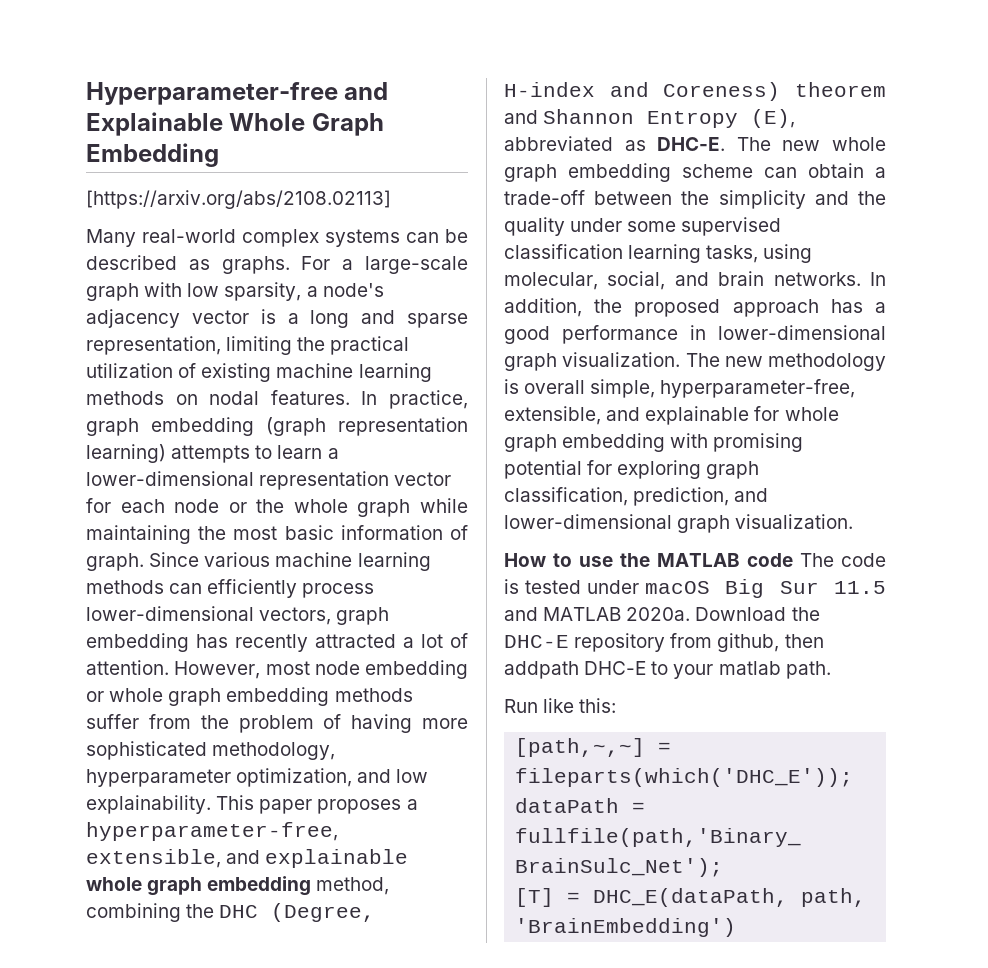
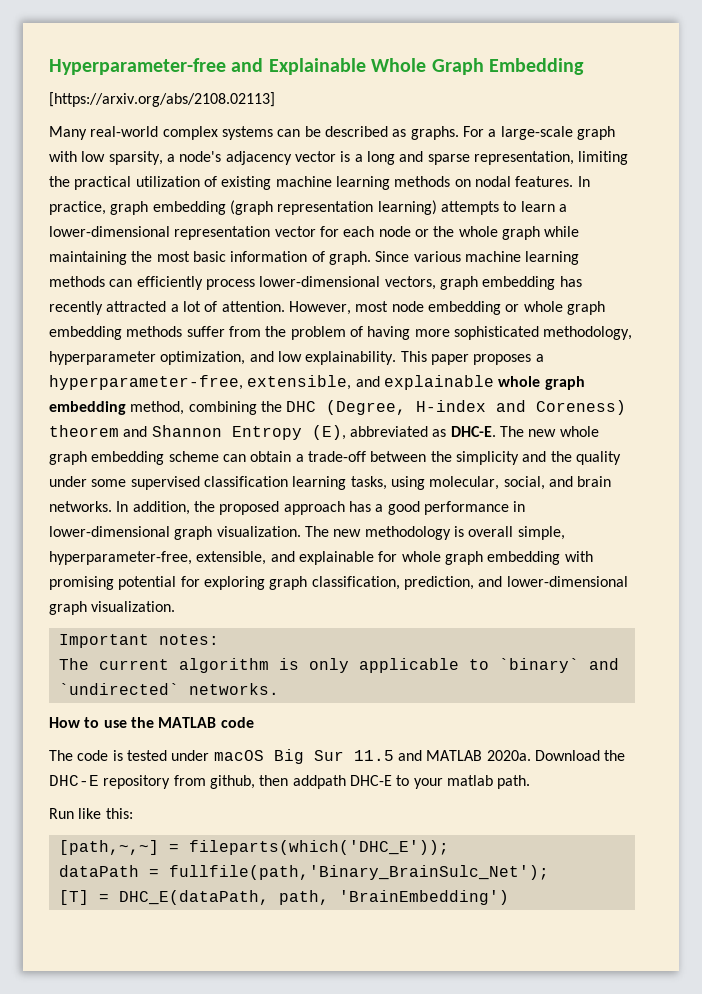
(854, 521) none -> [58,634,219,648] [58,658,619,673] [58,683,279,695] // Important notes: // The current algorithm is only applicable to `binary` and `undirected` networks.
(793, 560) none -> (254, 722) //

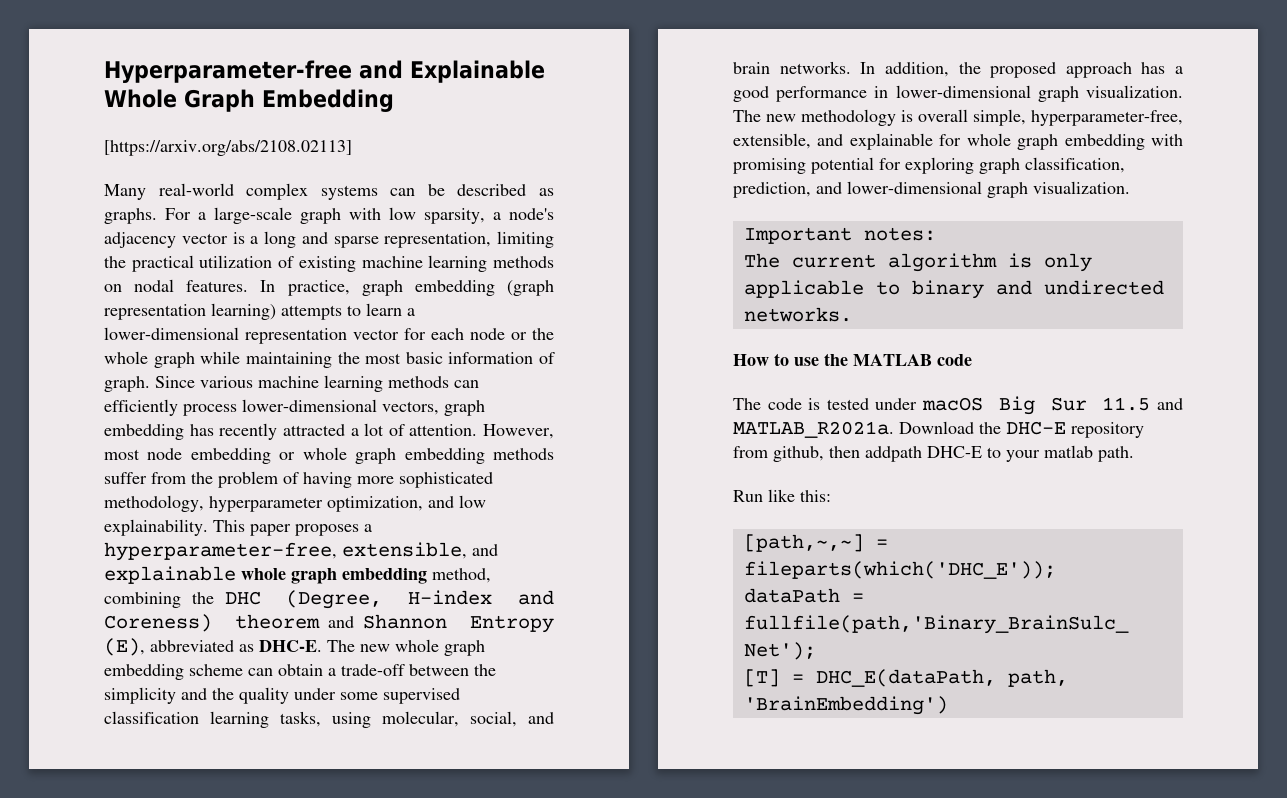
[498,658,619,673] [58,683,179,695] `binary` and `undirected` -> [911,280,1164,299] binary and undirected
[426,750,531,761] MATLAB 2020a. -> [733,421,894,438] MATLAB_R2021a.

